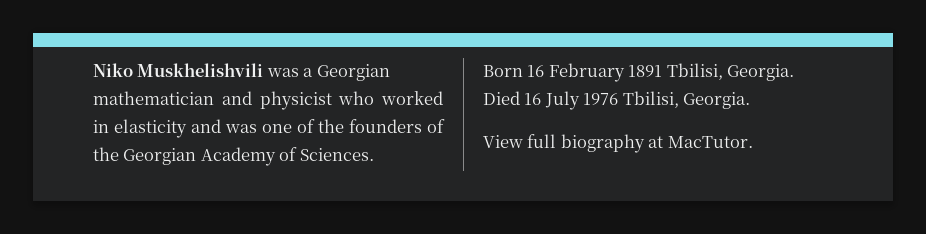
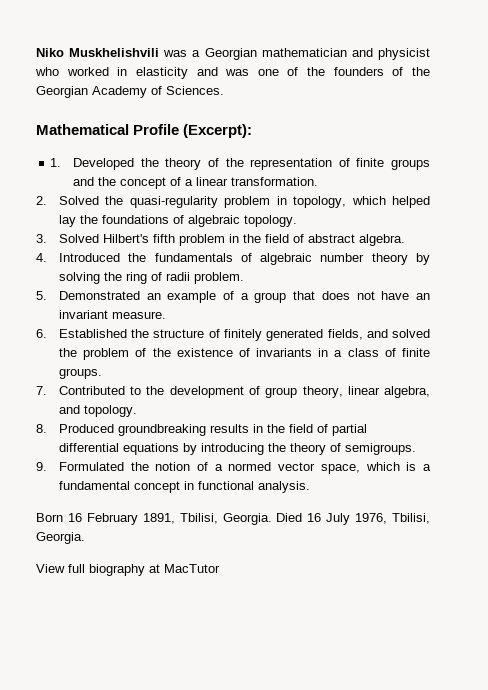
(374, 154) none -> [36,124,253,138] [50,158,431,170] [73,177,319,189] [36,196,430,208] [58,215,297,227] [36,234,405,246] [36,253,430,265] [58,272,244,284] [36,291,431,303] [58,310,166,319] [36,329,430,341] [58,348,431,360] [58,368,102,379] [36,386,430,398] [58,405,137,417] [36,424,367,436] [58,443,416,455] [36,462,432,474] [58,481,310,493] // Mathematical Profile (Excerpt): // 1. Developed the theory of the representation of finite groups and the concept of a linear transformation. // 2. Solved the quasi-regularity problem in topology, which helped lay the foundations of algebraic topology. // 3. Solved Hilbert's fifth problem in the field of abstract algebra. // 4. Introduced the fundamentals of algebraic number theory by solving the ring of radii problem. // 5. Demonstrated an example of a group that does not have an invariant measure. // 6. Established the structure of finitely generated fields, and solved the problem of the existence of invariants in a class of finite groups. // 7. Contributed to the development of group theory, linear algebra, and topology. // 8. Produced groundbreaking results in the field of partial differential equations by introducing the theory of semigroups. // 9. Formulated the notion of a normed vector space, which is a fundamental concept in functional analysis.
[628,65,663,77] 1891 -> [142,513,175,524] 1891,
[583,93,619,105] 1976 -> [355,513,388,524] 1976,
[667,136,753,148] MacTutor. -> [164,564,220,573] MacTutor

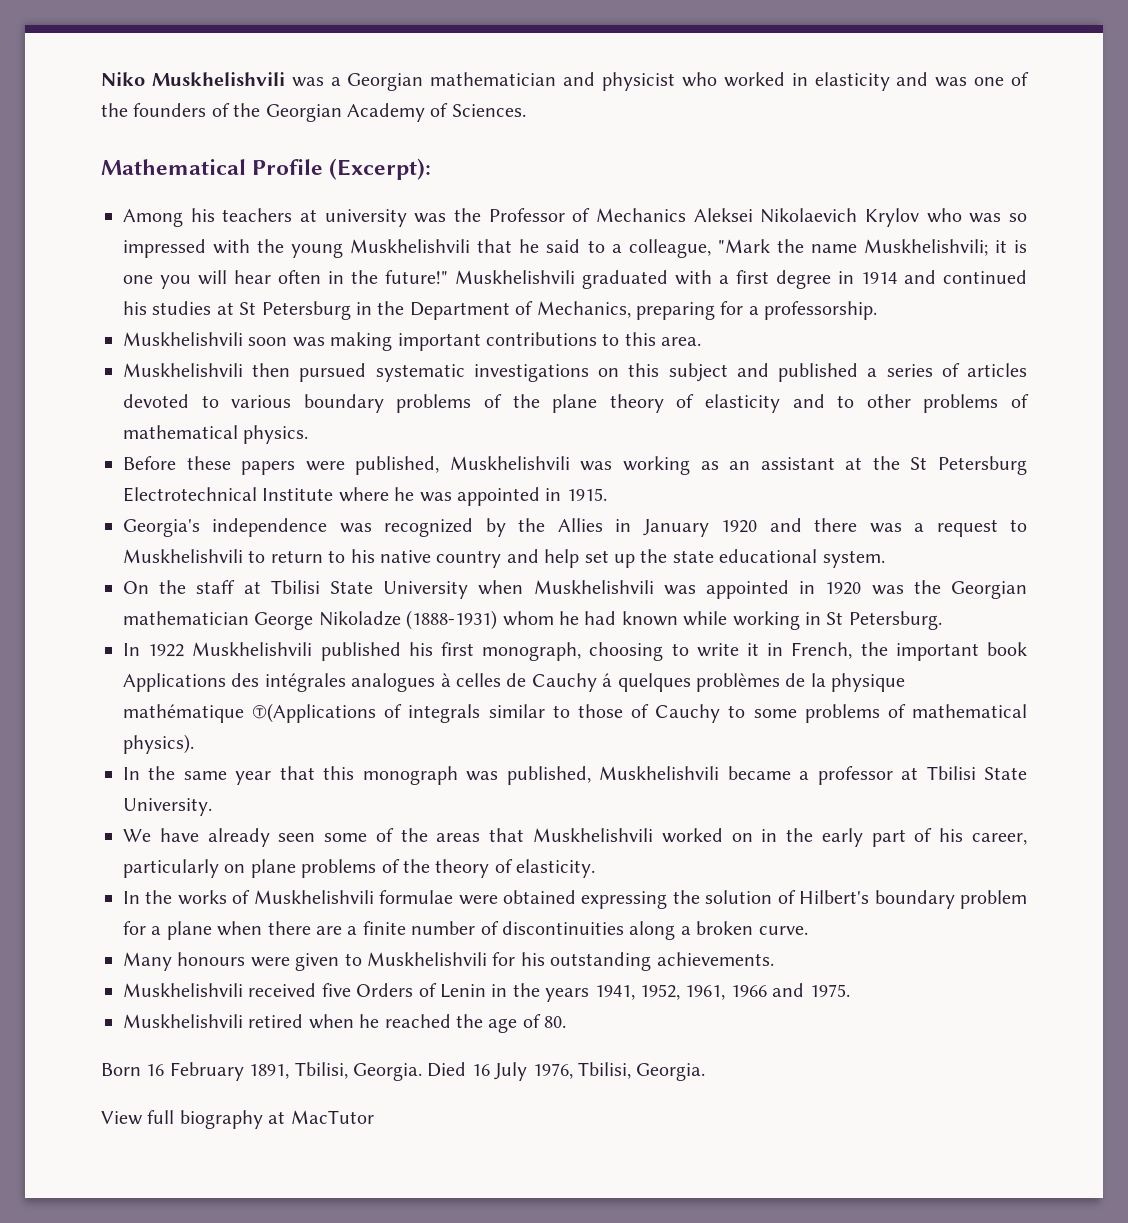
[50,158,431,170] [73,177,319,189] [36,196,430,208] [58,215,297,227] [36,234,405,246] [36,253,430,265] [58,272,244,284] [36,291,431,303] [58,310,166,319] [36,329,430,341] [58,348,431,360] [58,368,102,379] [36,386,430,398] [58,405,137,417] [36,424,367,436] [58,443,416,455] [36,462,432,474] [58,481,310,493] 1. Developed the theory of the representation of finite groups and the concept of a linear transformation. // 2. Solved the quasi-regularity problem in topology, which helped lay the foundations of algebraic topology. // 3. Solved Hilbert's fifth problem in the field of abstract algebra. // 4. Introduced the fundamentals of algebraic number theory by solving the ring of radii problem. // 5. Demonstrated an example of a group that does not have an invariant measure. // 6. Established the structure of finitely generated fields, and solved the problem of the existence of invariants in a class of finite groups. // 7. Contributed to the development of group theory, linear algebra, and topology. // 8. Produced groundbreaking results in the field of partial differential equations by introducing the theory of semigroups. // 9. Formulated the notion of a normed vector space, which is a fundamental concept in functional analysis. -> [123,208,1027,227] [123,239,1027,258] [123,270,1027,289] [123,301,878,320] [123,332,702,351] [123,363,1028,382] [123,394,1030,413] [123,425,309,444] [123,456,1027,475] [123,487,607,506] [123,518,1027,537] [123,549,885,568] [123,580,1028,599] [123,610,942,630] [123,642,1028,661] [123,673,906,692] [123,703,1028,723] [123,734,194,754] [123,766,1027,785] [123,798,212,816] [123,828,1028,847] [123,859,596,878] [123,890,1027,909] [123,921,808,940] [123,952,774,971] [123,983,850,1002] [123,1014,567,1033] Among his teachers at university was the Professor of Mechanics Aleksei Nikolaevich Krylov who was so impressed with the young Muskhelishvili that he said to a colleague, "Mark the name Muskhelishvili; it is one you will hear often in the future!" Muskhelishvili graduated with a first degree in 1914 and continued his studies at St Petersburg in the Department of Mechanics, preparing for a professorship. // Muskhelishvili soon was making important contributions to this area. // Muskhelishvili then pursued systematic investigations on this subject and published a series of articles devoted to various boundary problems of the plane theory of elasticity and to other problems of mathematical physics. // Before these papers were published, Muskhelishvili was working as an assistant at the St Petersburg Electrotechnical Institute where he was appointed in 1915. // Georgia's independence was recognized by the Allies in January 1920 and there was a request to Muskhelishvili to return to his native country and help set up the state educational system. // On the staff at Tbilisi State University when Muskhelishvili was appointed in 1920 was the Georgian mathematician George Nikoladze (1888-1931) whom he had known while working in St Petersburg. // In 1922 Muskhelishvili published his first monograph, choosing to write it in French, the important book Applications des intégrales analogues à celles de Cauchy á quelques problèmes de la physique mathématique Ⓣ(Applications of integrals similar to those of Cauchy to some problems of mathematical physics). // In the same year that this monograph was published, Muskhelishvili became a professor at Tbilisi State University. // We have already seen some of the areas that Muskhelishvili worked on in the early part of his career, particularly on plane problems of the theory of elasticity. // In the works of Muskhelishvili formulae were obtained expressing the solution of Hilbert's boundary problem for a plane when there are a finite number of discontinuities along a broken curve. // Many honours were given to Muskhelishvili for his outstanding achievements. // Muskhelishvili received five Orders of Lenin in the years 1941, 1952, 1961, 1966 and 1975. // Muskhelishvili retired when he reached the age of 80.

